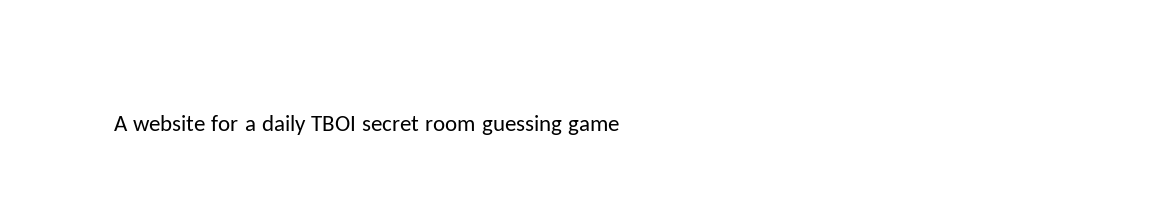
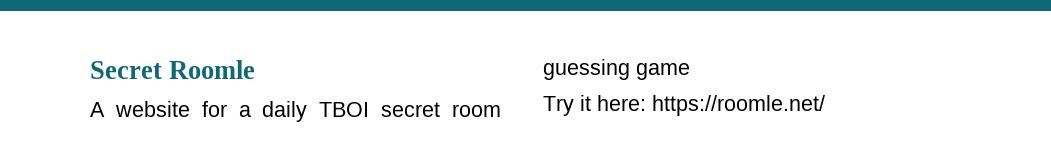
(114, 123) none -> [90,60,256,79] Secret Roomle //
(619, 127) none -> [543,95,825,116] // Try it here: https://roomle.net/

